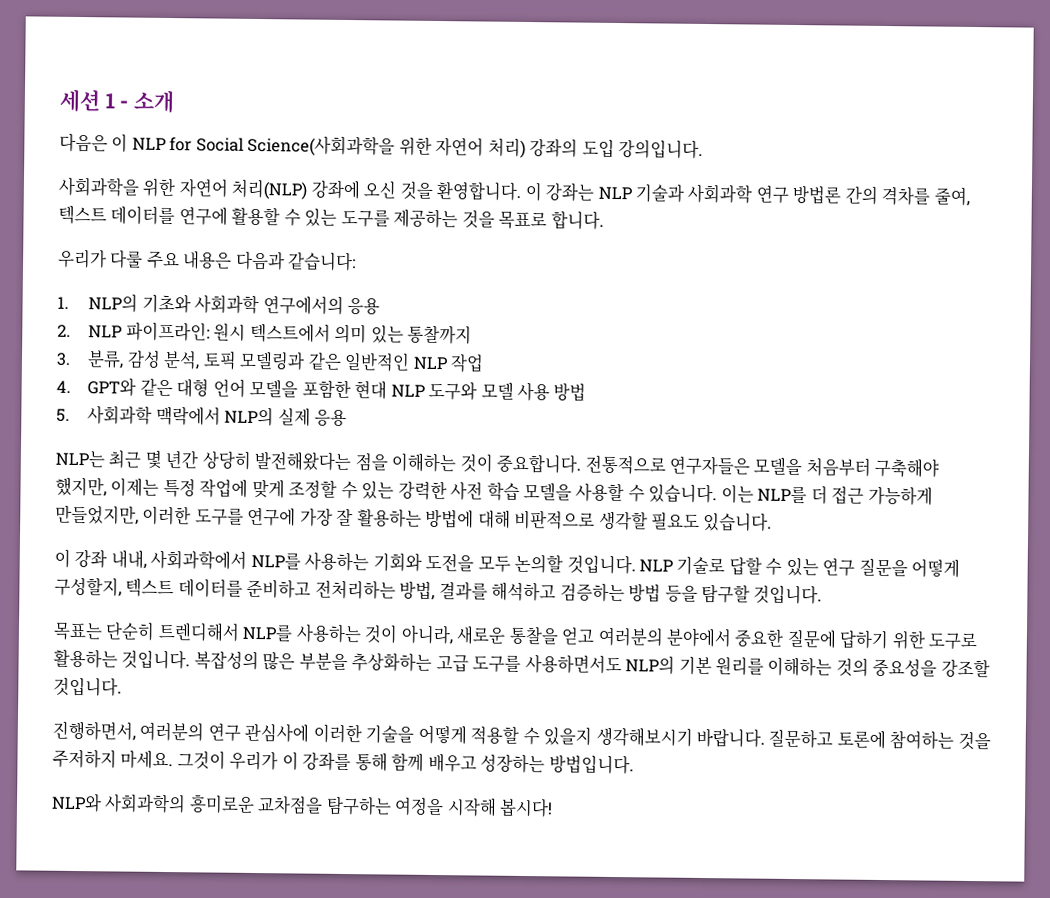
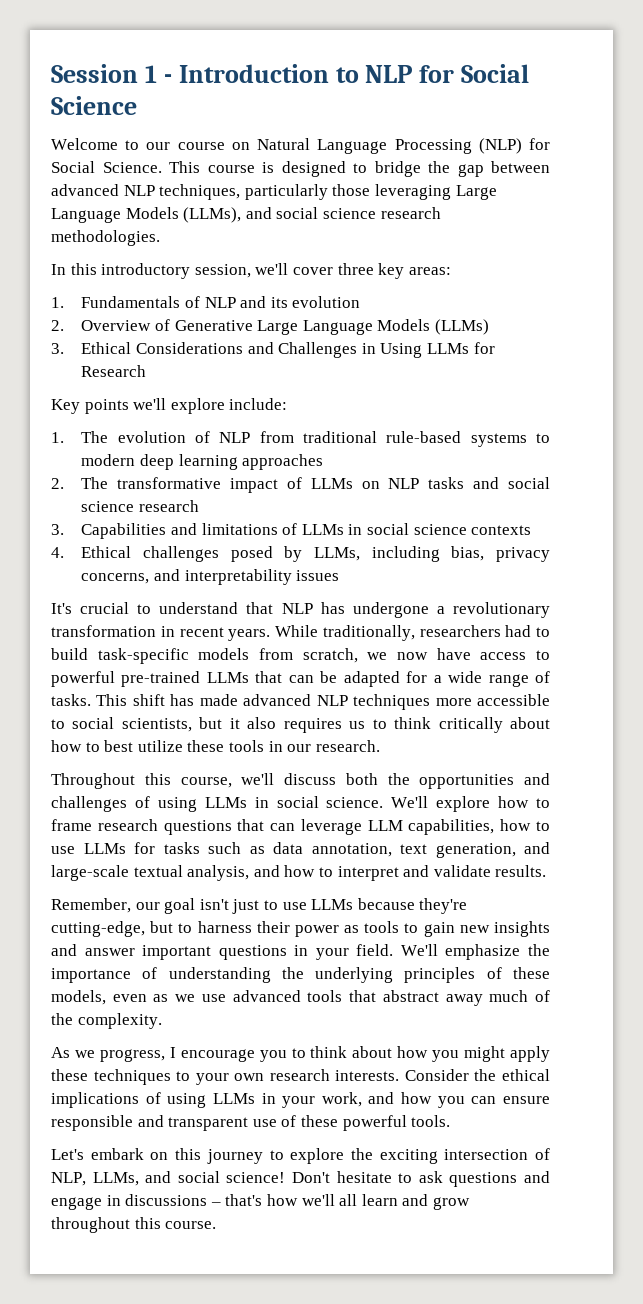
[59,88,100,113] 세션 -> [51,64,138,83] Session
[133,90,175,114] [59,133,704,159] [58,176,970,206] [58,205,604,230] [57,249,357,272] [57,293,381,315] [57,321,473,345] [56,350,485,373] [56,377,587,402] [56,405,348,427] [55,449,940,478] [55,476,933,506] [55,504,773,532] [54,548,961,578] [54,577,823,605] [53,621,978,651] [53,649,990,678] [53,677,122,697] [52,720,991,751] [52,749,634,775] [51,792,554,818] 소개 // 다음은 이 NLP for Social Science(사회과학을 위한 자연어 처리) 강좌의 도입 강의입니다. // 사회과학을 위한 자연어 처리(NLP) 강좌에 오신 것을 환영합니다. 이 강좌는 NLP 기술과 사회과학 연구 방법론 간의 격차를 줄여, 텍스트 데이터를 연구에 활용할 수 있는 도구를 제공하는 것을 목표로 합니다. // 우리가 다룰 주요 내용은 다음과 같습니다: // 1. NLP의 기초와 사회과학 연구에서의 응용 // 2. NLP 파이프라인: 원시 텍스트에서 의미 있는 통찰까지 // 3. 분류, 감성 분석, 토픽 모델링과 같은 일반적인 NLP 작업 // 4. GPT와 같은 대형 언어 모델을 포함한 현대 NLP 도구와 모델 사용 방법 // 5. 사회과학 맥락에서 NLP의 실제 응용 // NLP는 최근 몇 년간 상당히 발전해왔다는 점을 이해하는 것이 중요합니다. 전통적으로 연구자들은 모델을 처음부터 구축해야 했지만, 이제는 특정 작업에 맞게 조정할 수 있는 강력한 사전 학습 모델을 사용할 수 있습니다. 이는 NLP를 더 접근 가능하게 만들었지만, 이러한 도구를 연구에 가장 잘 활용하는 방법에 대해 비판적으로 생각할 필요도 있습니다. // 이 강좌 내내, 사회과학에서 NLP를 사용하는 기회와 도전을 모두 논의할 것입니다. NLP 기술로 답할 수 있는 연구 질문을 어떻게 구성할지, 텍스트 데이터를 준비하고 전처리하는 방법, 결과를 해석하고 검증하는 방법 등을 탐구할 것입니다. // 목표는 단순히 트렌디해서 NLP를 사용하는 것이 아니라, 새로운 통찰을 얻고 여러분의 분야에서 중요한 질문에 답하기 위한 도구로 활용하는 것입니다. 복잡성의 많은 부분을 추상화하는 고급 도구를 사용하면서도 NLP의 기본 원리를 이해하는 것의 중요성을 강조할 것입니다. // 진행하면서, 여러분의 연구 관심사에 이러한 기술을 어떻게 적용할 수 있을지 생각해보시기 바랍니다. 질문하고 토론에 참여하는 것을 주저하지 마세요. 그것이 우리가 이 강좌를 통해 함께 배우고 성장하는 방법입니다. // NLP와 사회과학의 흥미로운 교차점을 탐구하는 여정을 시작해 봅시다! -> [178,64,530,83] [51,96,137,115] [51,138,550,154] [51,161,550,177] [51,184,497,200] [51,207,441,223] [51,230,160,246] [51,263,451,279] [51,296,361,308] [51,319,489,335] [51,342,495,358] [81,365,147,377] [51,398,288,414] [51,431,550,447] [81,454,324,470] [51,477,550,493] [81,500,199,512] [51,523,532,539] [51,546,550,562] [81,569,340,585] [51,602,550,618] [51,625,550,641] [51,648,550,664] [51,671,550,687] [51,694,550,710] [51,717,550,733] [51,740,380,752] [51,773,550,789] [51,796,550,812] [51,819,550,835] [51,842,550,858] [51,865,547,881] [51,898,468,914] [51,921,550,937] [51,944,550,960] [51,967,550,983] [51,990,550,1006] [51,1013,162,1029] [51,1046,550,1062] [51,1069,550,1085] [51,1092,550,1108] [51,1115,451,1131] [51,1148,550,1164] [51,1171,551,1187] [51,1194,470,1210] [51,1217,217,1233] Introduction to NLP for Social Science // Welcome to our course on Natural Language Processing (NLP) for Social Science. This course is designed to bridge the gap between advanced NLP techniques, particularly those leveraging Large Language Models (LLMs), and social science research methodologies. // In this introductory session, we'll cover three key areas: // 1. Fundamentals of NLP and its evolution // 2. Overview of Generative Large Language Models (LLMs) // 3. Ethical Considerations and Challenges in Using LLMs for Research // Key points we'll explore include: // 1. The evolution of NLP from traditional rule-based systems to modern deep learning approaches // 2. The transformative impact of LLMs on NLP tasks and social science research // 3. Capabilities and limitations of LLMs in social science contexts // 4. Ethical challenges posed by LLMs, including bias, privacy concerns, and interpretability issues // It's crucial to understand that NLP has undergone a revolutionary transformation in recent years. While traditionally, researchers had to build task-specific models from scratch, we now have access to powerful pre-trained LLMs that can be adapted for a wide range of tasks. This shift has made advanced NLP techniques more accessible to social scientists, but it also requires us to think critically about how to best utilize these tools in our research. // Throughout this course, we'll discuss both the opportunities and challenges of using LLMs in social science. We'll explore how to frame research questions that can leverage LLM capabilities, how to use LLMs for tasks such as data annotation, text generation, and large-scale textual analysis, and how to interpret and validate results. // Remember, our goal isn't just to use LLMs because they're cutting-edge, but to harness their power as tools to gain new insights and answer important questions in your field. We'll emphasize the importance of understanding the underlying principles of these models, even as we use advanced tools that abstract away much of the complexity. // As we progress, I encourage you to think about how you might apply these techniques to your own research interests. Consider the ethical implications of using LLMs in your work, and how you can ensure responsible and transparent use of these powerful tools. // Let's embark on this journey to explore the exciting intersection of NLP, LLMs, and social science! Don't hesitate to ask questions and engage in discussions – that's how we'll all learn and grow throughout this course.

